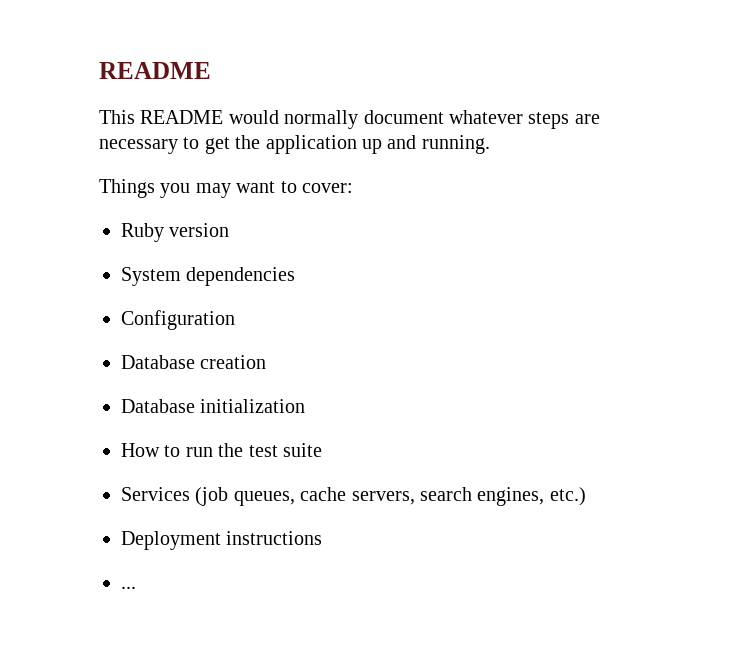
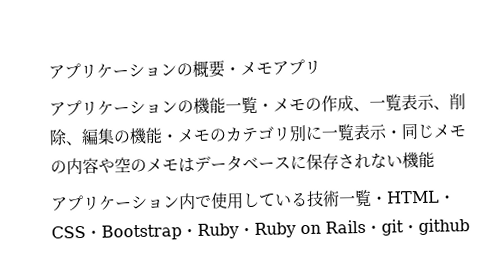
[99,62,211,79] [99,110,600,129] [99,135,490,154] [99,179,353,198] [121,223,230,242] [121,267,296,286] [121,310,235,330] [121,355,267,369] [121,399,306,413] [121,443,322,457] [121,487,586,506] [121,531,323,550] [121,586,136,589] README // This README would normally document whatever steps are necessary to get the application up and running. // Things you may want to cover: // Ruby version // System dependencies // Configuration // Database creation // Database initialization // How to run the test suite // Services (job queues, cache servers, search engines, etc.) // Deployment instructions // ... -> [48,59,321,80] [49,93,466,117] [49,123,466,146] [50,151,435,175] [51,189,456,212] [51,218,470,241] アプリケーションの概要・メモアプリ // アプリケーションの機能一覧・メモの作成、一覧表示、削除、編集の機能・メモのカテゴリ別に一覧表示・同じメモの内容や空のメモはデータベースに保存されない機能 // アプリケーション内で使用している技術一覧・HTML・CSS・Bootstrap・Ruby・Ruby on Rails・git・github

